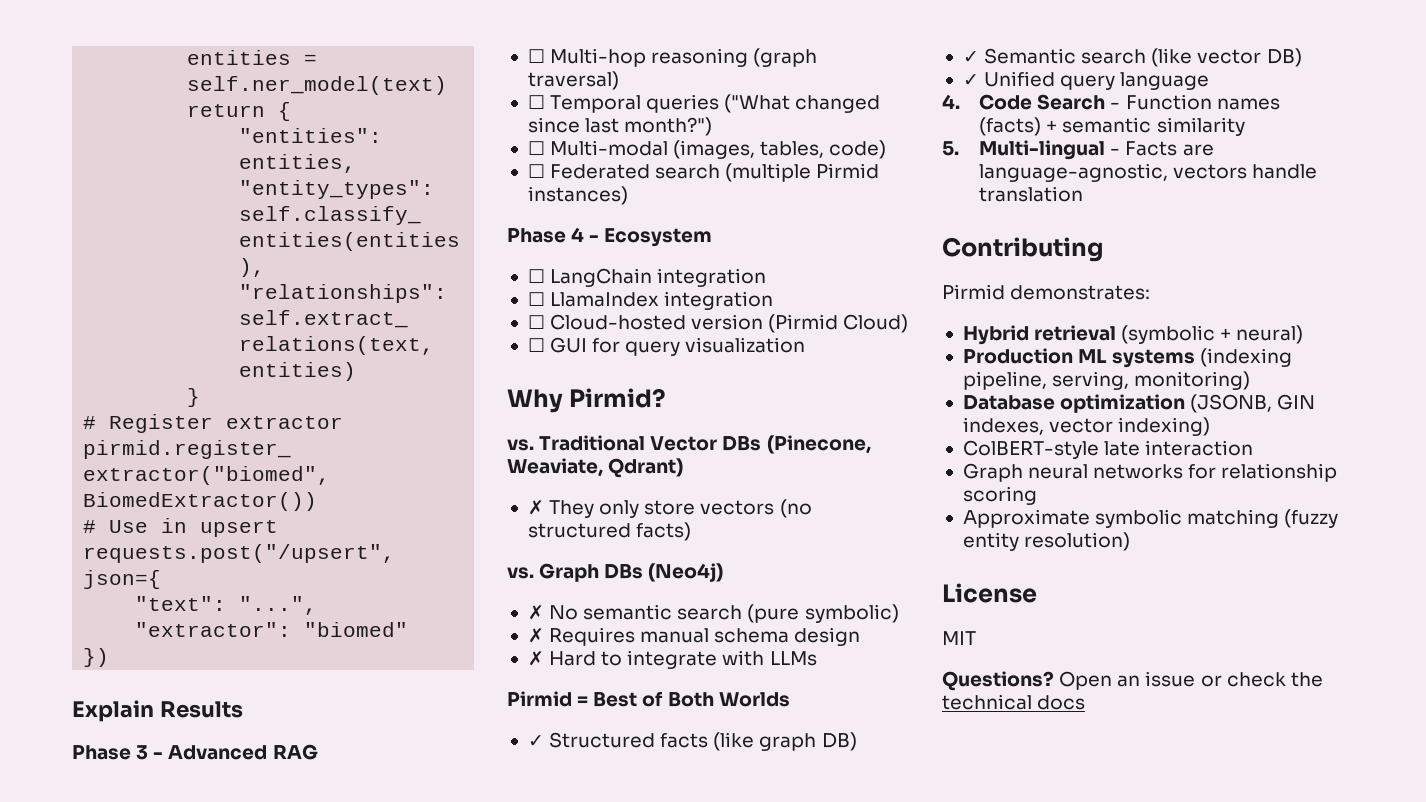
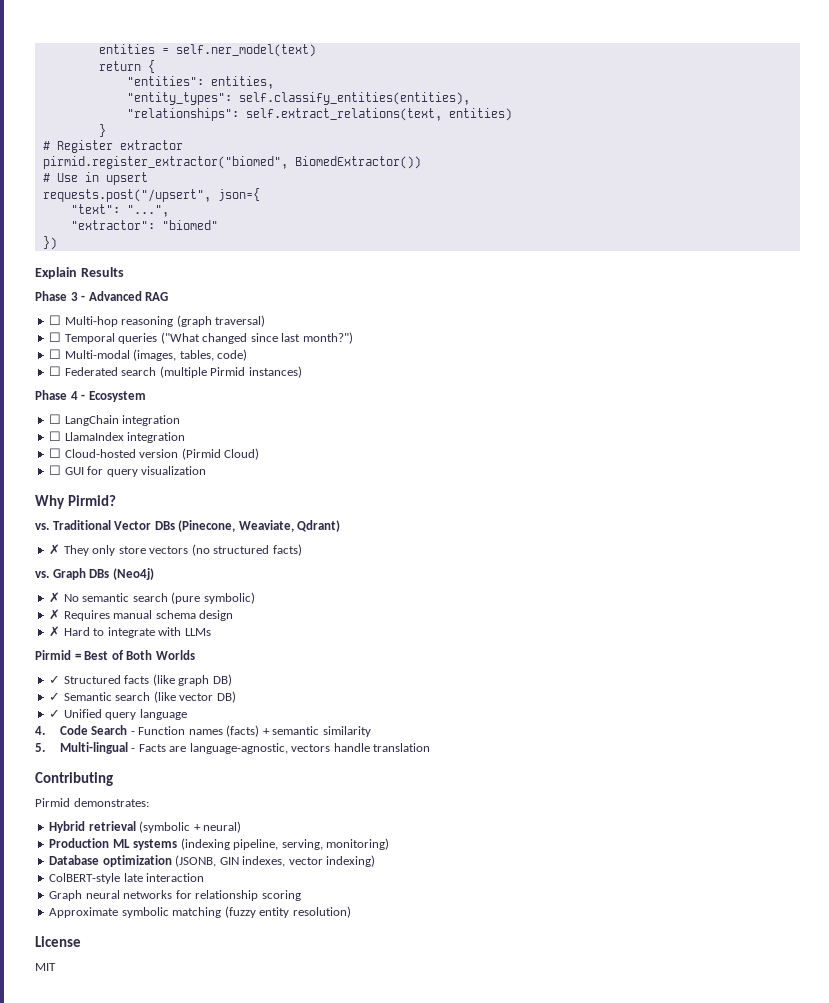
[942,671,1323,691] [942,694,1086,710] // Questions? Open an issue or check the technical docs -> (56, 967) none

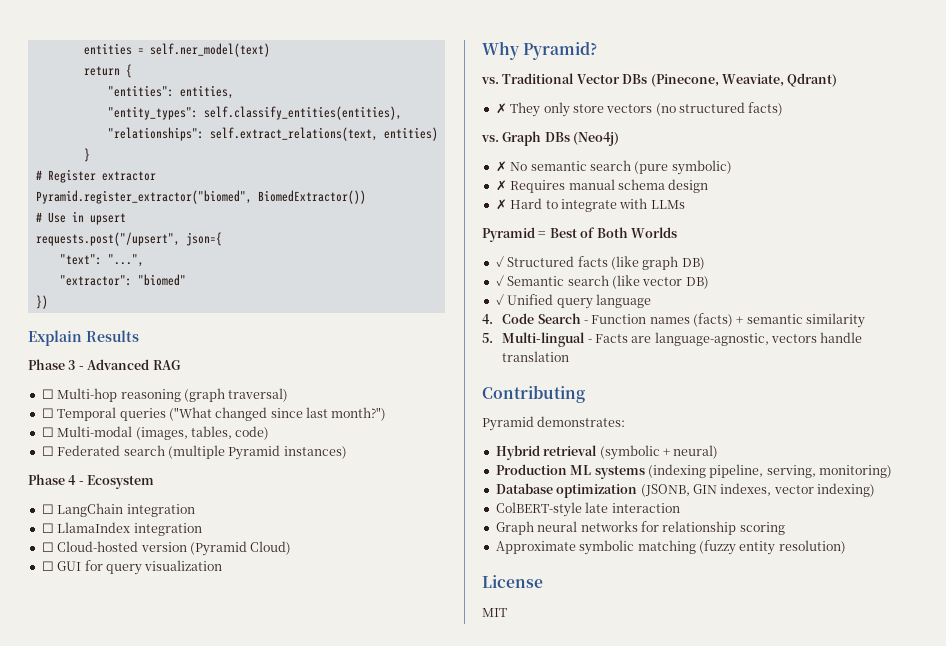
[42,156,288,169] pirmid.register_extractor("biomed", -> [35,190,252,204] Pyramid.register_extractor("biomed",
[210,367,246,376] Pirmid -> [228,445,281,460] Pyramid
[181,448,221,460] (Pirmid -> [189,541,247,556] (Pyramid
[67,495,116,506] Pirmid? -> [523,41,598,60] Pyramid?
[35,650,71,660] Pirmid -> [482,227,535,242] Pyramid
[35,798,70,807] Pirmid -> [482,416,534,431] Pyramid

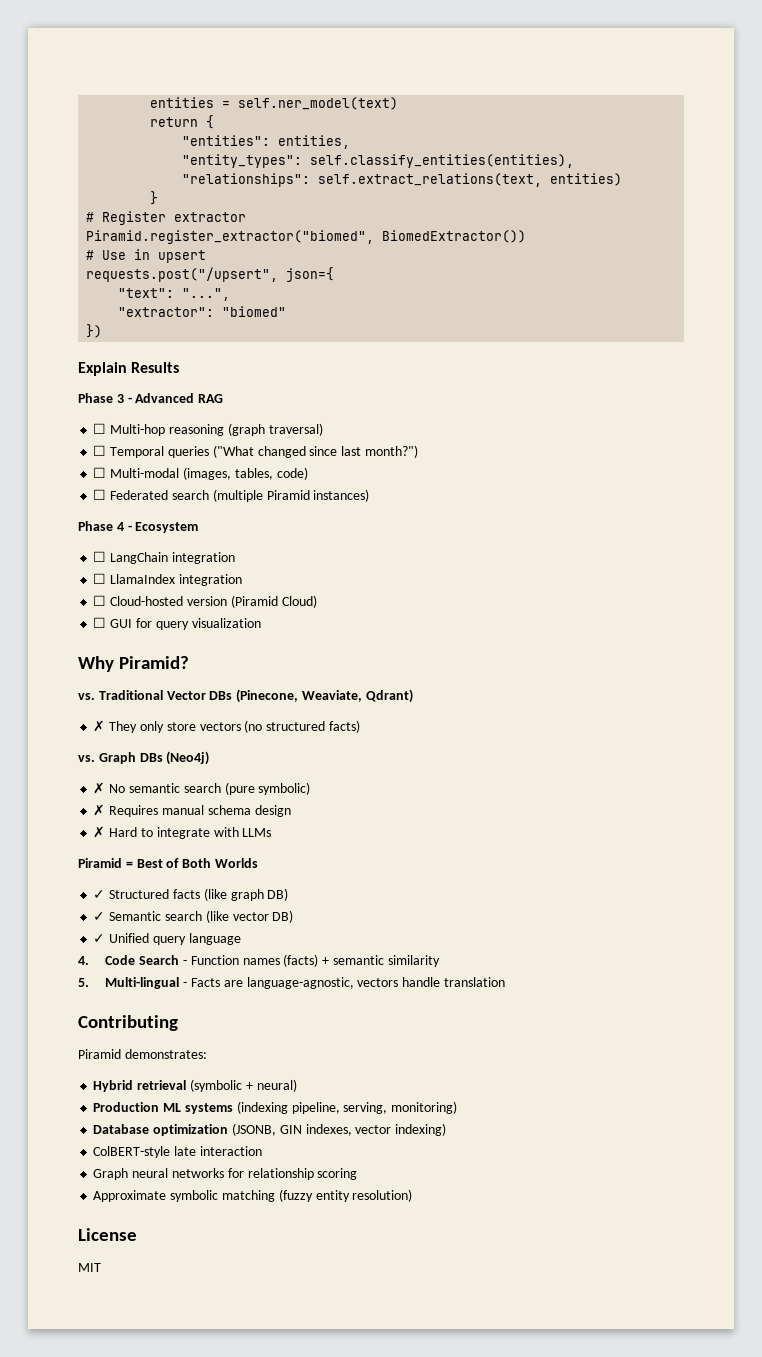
[35,190,252,204] Pyramid.register_extractor("biomed", -> [86,230,375,244] Piramid.register_extractor("biomed",
[228,445,281,460] Pyramid -> [266,490,310,500] Piramid
[189,541,247,556] (Pyramid -> [230,595,278,608] (Piramid
[523,41,598,60] Pyramid? -> [119,656,190,669] Piramid?
[482,227,535,242] Pyramid -> [78,858,122,868] Piramid
[482,416,534,431] Pyramid -> [78,1049,121,1059] Piramid

